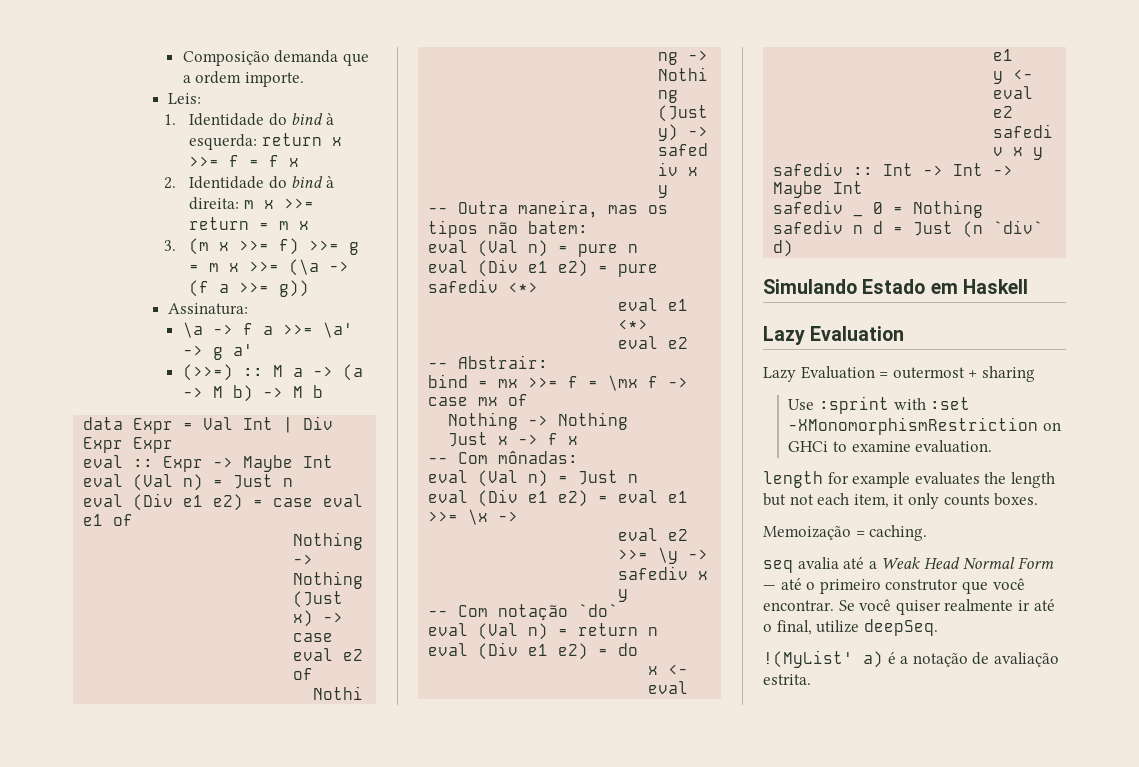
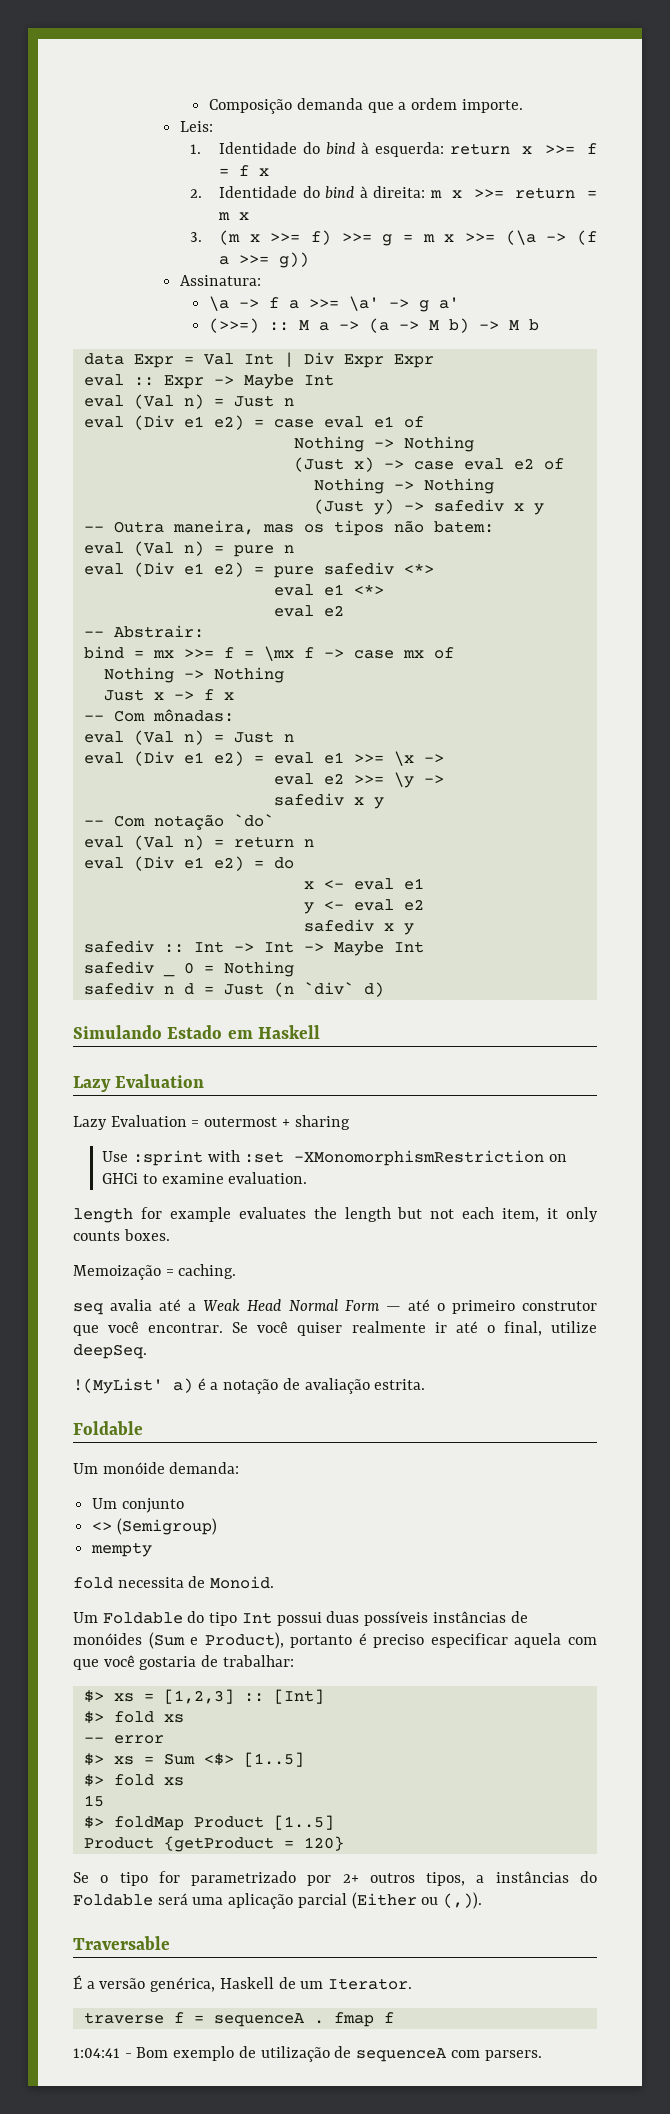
(811, 679) none -> [73,1421,143,1435] [73,1462,240,1474] [92,1498,184,1513] [92,1518,217,1535] [91,1542,153,1557] [73,1576,275,1589] [73,1611,528,1626] [73,1632,597,1649] [73,1655,294,1670] [83,1689,324,1704] [83,1711,184,1724] [83,1735,164,1744] [83,1752,304,1767] [83,1774,184,1787] [83,1795,104,1807] [83,1815,334,1831] [83,1836,344,1852] [73,1871,597,1886] [73,1892,483,1909] [73,1936,170,1950] [73,1975,413,1992] [83,2012,394,2027] [73,2046,542,2062] // Foldable // Um monóide demanda: // Um conjunto // <> (Semigroup) // mempty // fold necessita de Monoid. // Um Foldable do tipo Int possui duas possíveis instâncias de monóides (Sum e Product), portanto é preciso especificar aquela com que você gostaria de trabalhar: // $> xs = [1,2,3] :: [Int] // $> fold xs // -- error // $> xs = Sum <$> [1..5] // $> fold xs // 15 // $> foldMap Product [1..5] // Product {getProduct = 120} // Se o tipo for parametrizado por 2+ outros tipos, a instâncias do Foldable será uma aplicação parcial (Either ou (,)). // Traversable // É a versão genérica, Haskell de um Iterator. // traverse f = sequenceA . fmap f // 1:04:41 - Bom exemplo de utilização de sequenceA com parsers.

